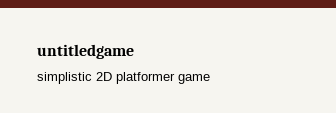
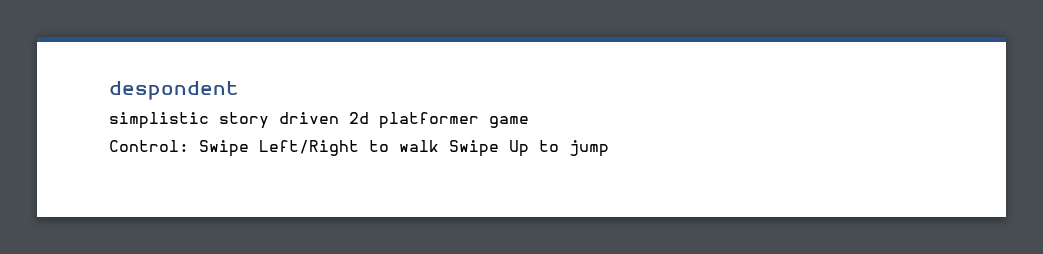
[37,44,134,59] untitledgame -> [109,81,239,100] despondent
[96,72,112,81] 2D -> [219,112,369,129] story driven 2d
(210, 79) none -> [109,140,609,157] // Control: Swipe Left/Right to walk Swipe Up to jump

